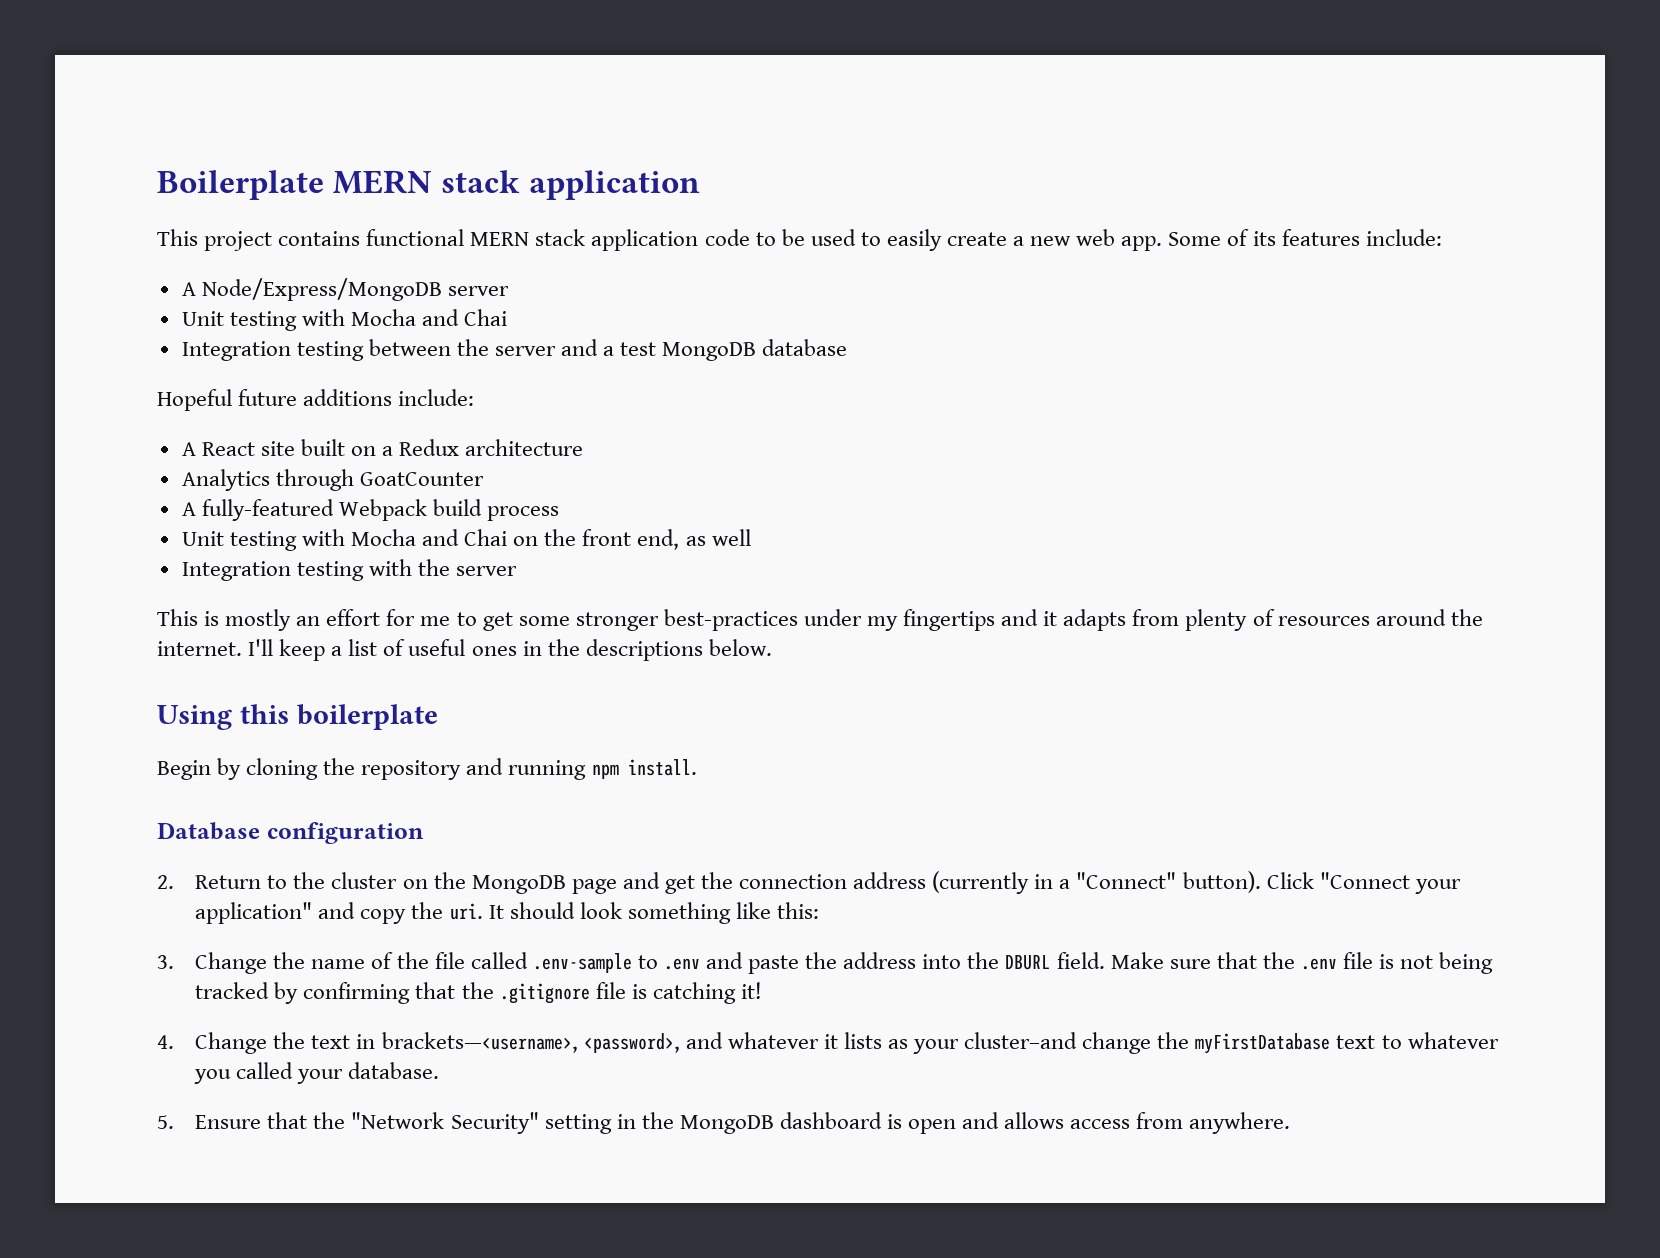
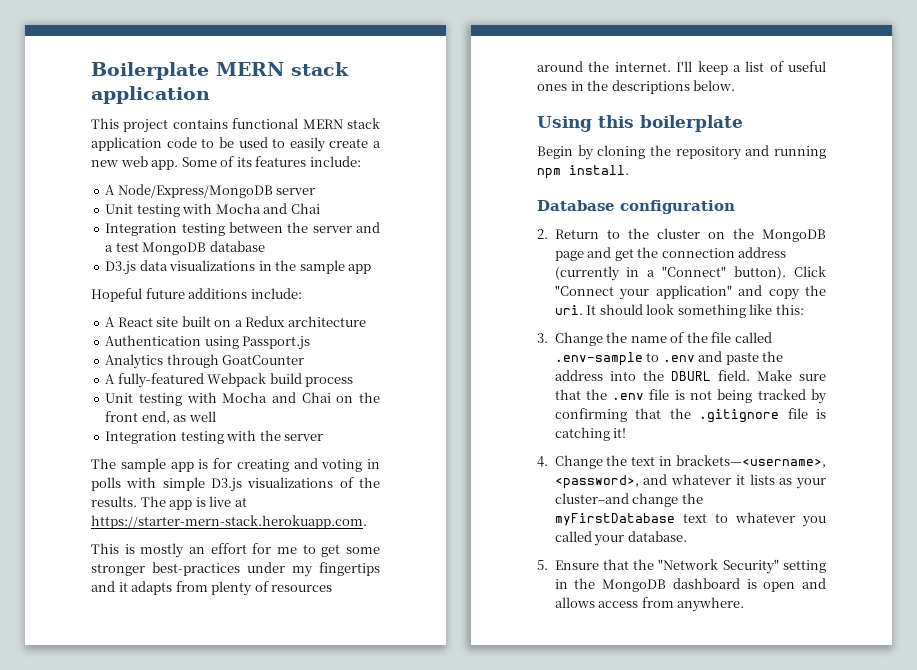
(848, 347) none -> [105,260,372,275] // D3.js data visualizations in the sample app
(584, 447) none -> [105,335,311,350] // Authentication using Passport.js
(518, 571) none -> [91,458,380,472] [91,477,380,492] [91,496,247,510] [91,515,367,529] // The sample app is for creating and voting in polls with simple D3.js visualizations of the results. The app is live at https://starter-mern-stack.herokuapp.com.

